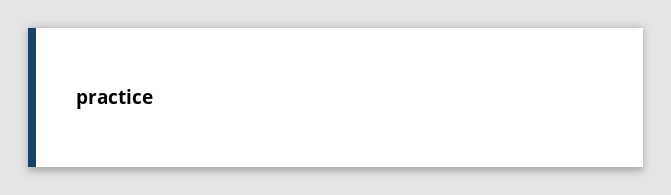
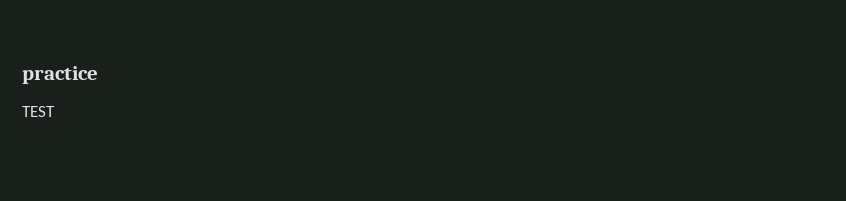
(153, 99) none -> [22,106,55,117] // TEST

